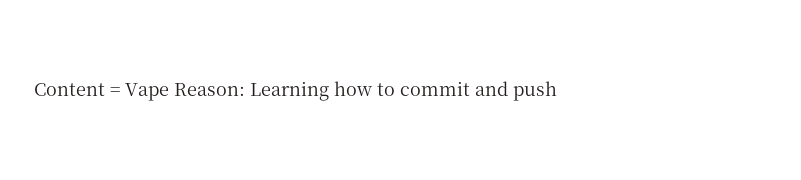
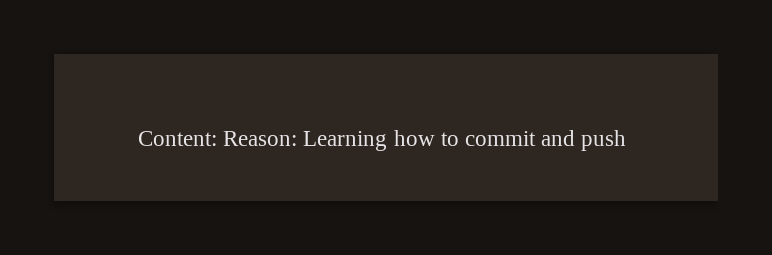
[34,83,169,101] Content = Vape -> [138,131,217,146] Content:

